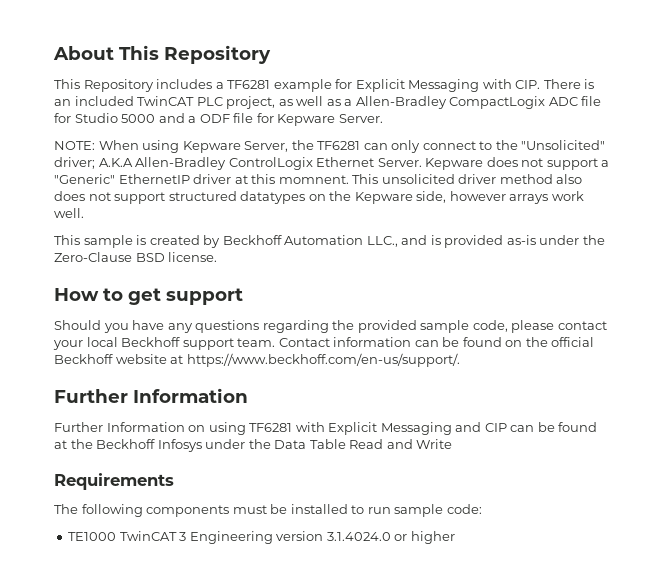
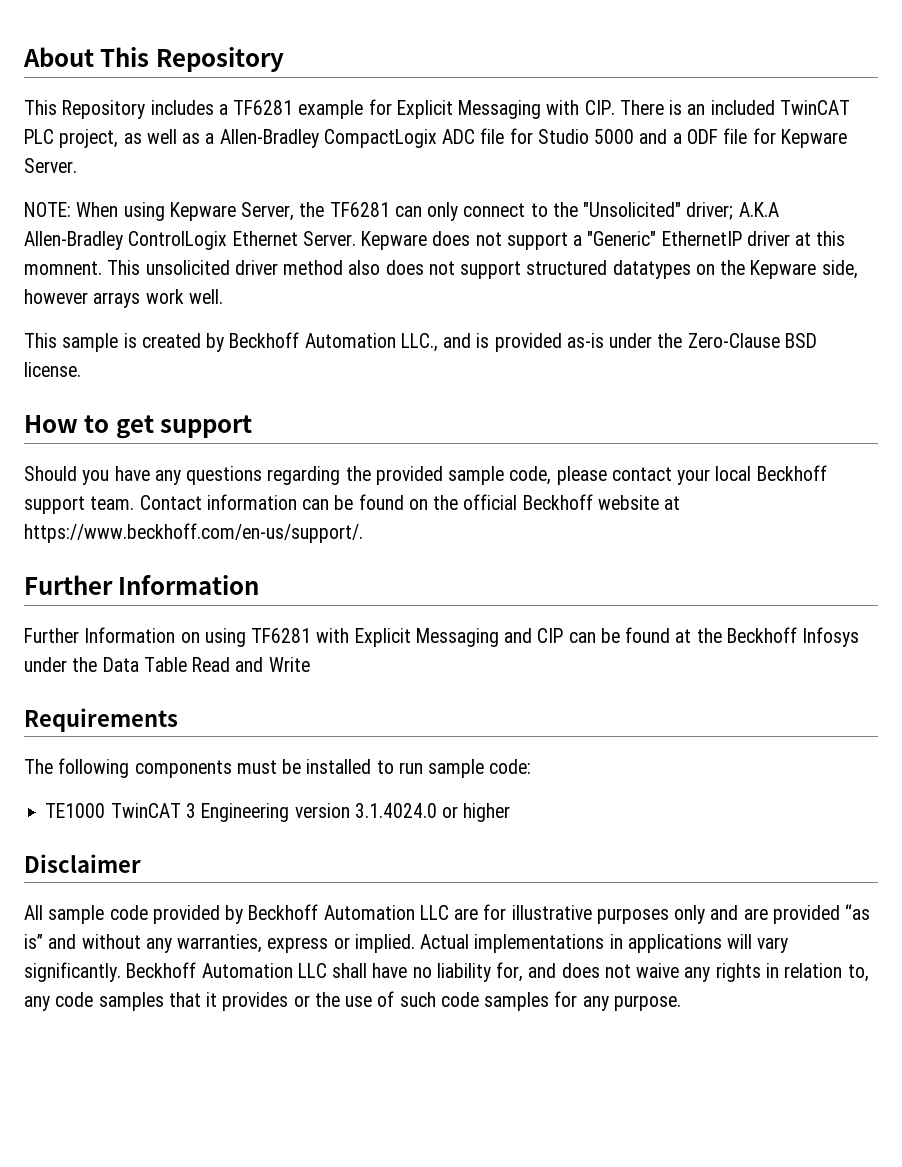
(455, 537) none -> [24,854,141,873] [24,904,871,924] [24,934,789,953] [24,962,869,982] [24,991,681,1011] // Disclaimer // All sample code provided by Beckhoff Automation LLC are for illustrative purposes only and are provided “as is” and without any warranties, express or implied. Actual implementations in applications will vary significantly. Beckhoff Automation LLC shall have no liability for, and does not waive any rights in relation to, any code samples that it provides or the use of such code samples for any purpose.

